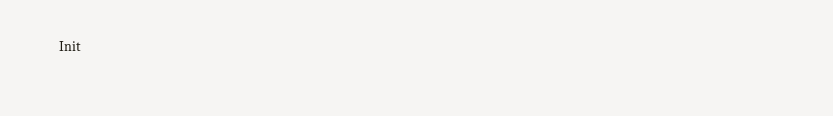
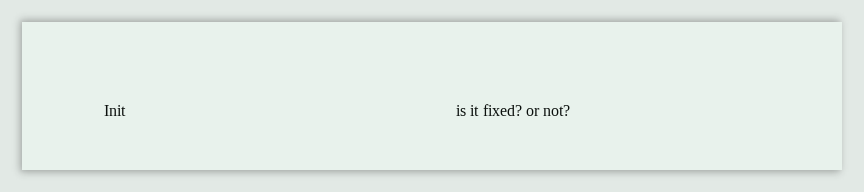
(81, 46) none -> [456,104,571,116] // is it fixed? or not?

